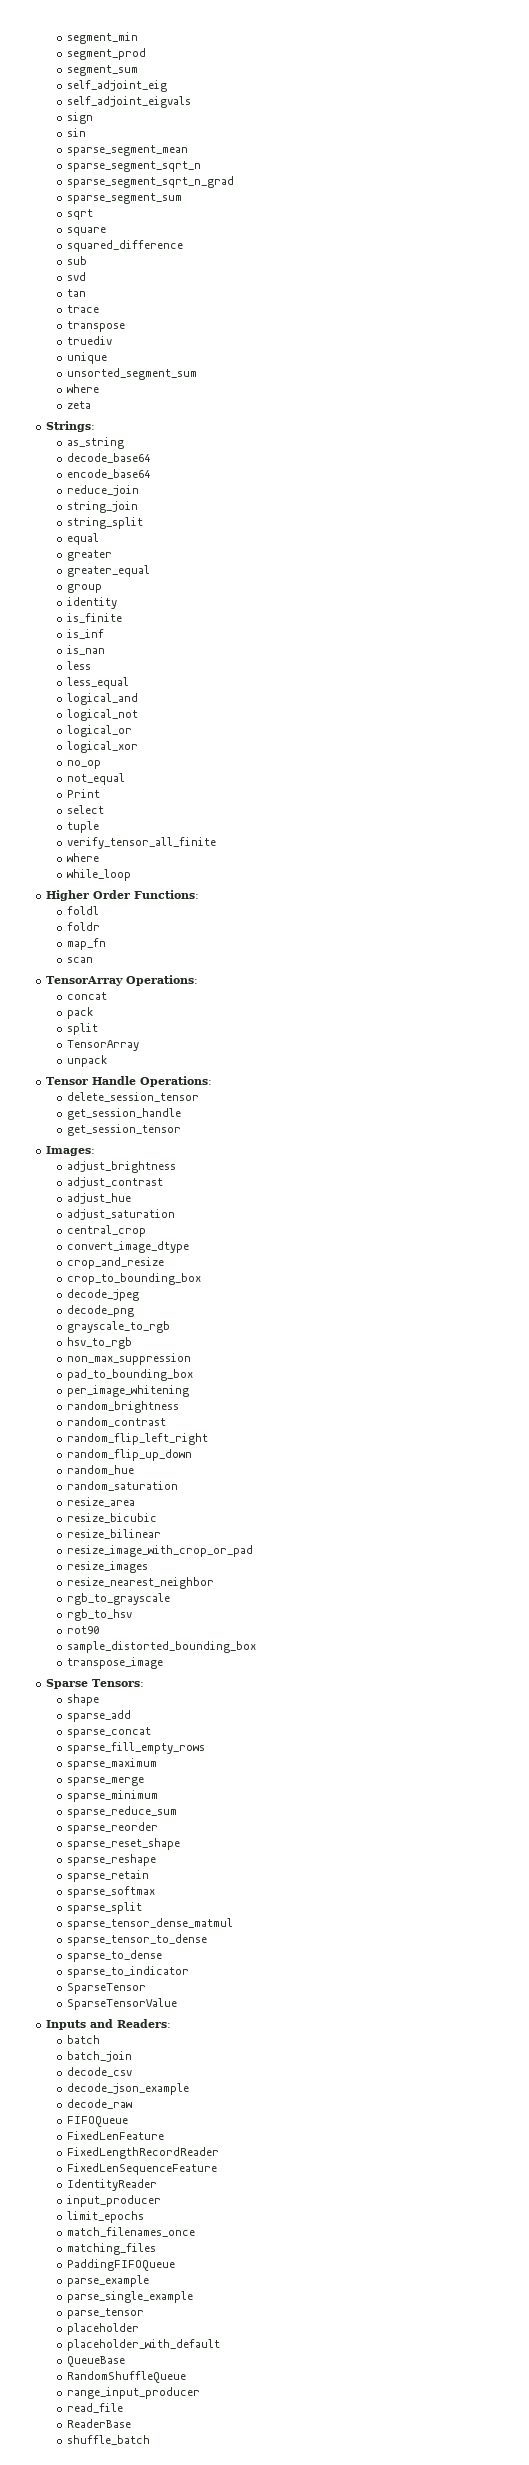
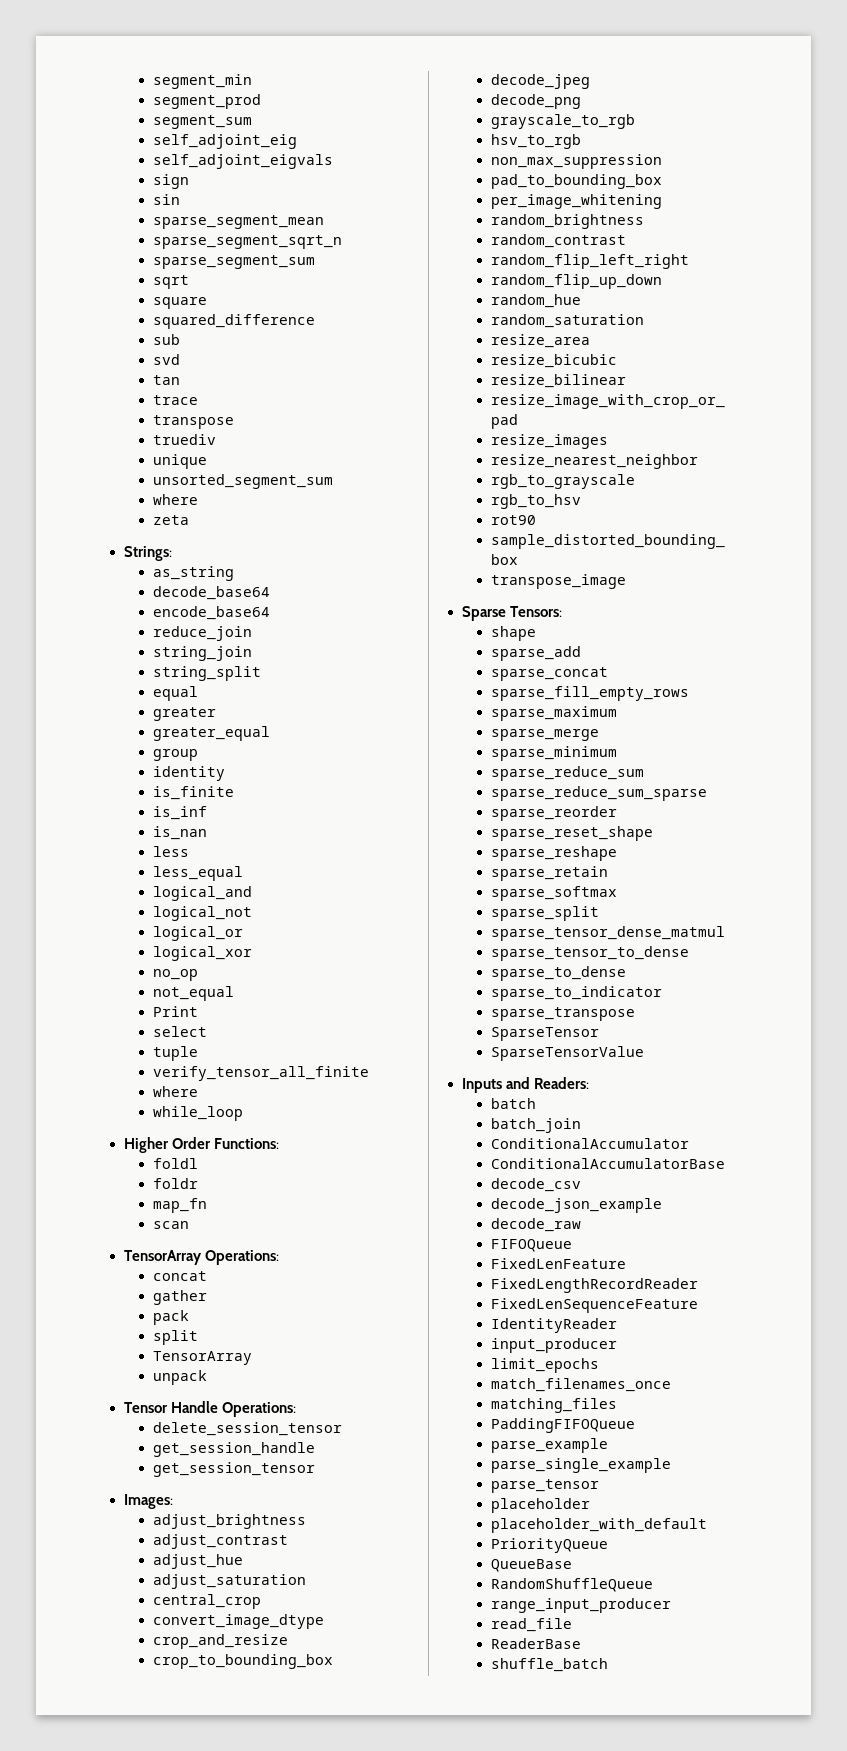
[66,176,234,188] // sparse_segment_sqrt_n_grad -> (342, 242) none
(107, 996) none -> [152,1290,207,1305] // gather
(177, 1812) none -> [490,786,707,801] // sparse_reduce_sum_sparse
(189, 1972) none -> [490,1007,635,1021] // sparse_transpose
(132, 2056) none -> [490,1138,689,1149] [490,1158,725,1169] // ConditionalAccumulator // ConditionalAccumulatorBase
(220, 2345) none -> [490,1538,608,1553] // PriorityQueue

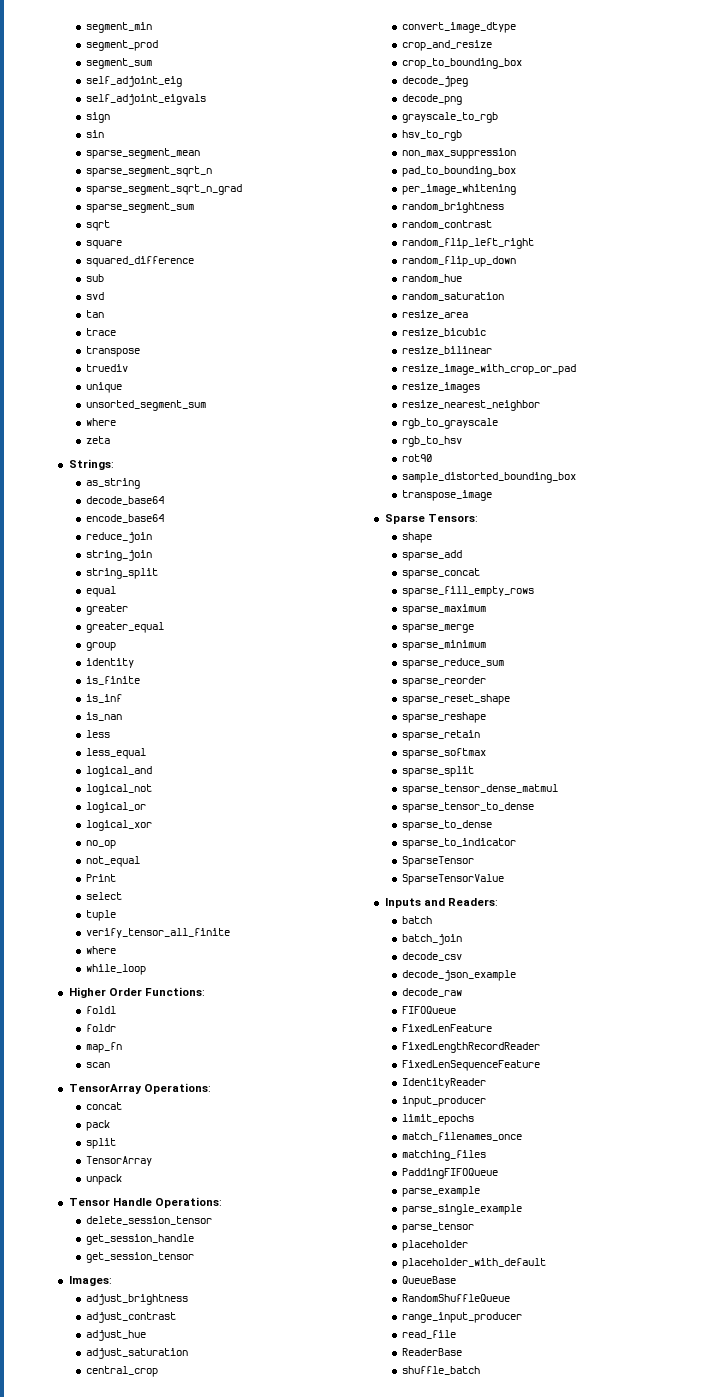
(342, 242) none -> [86,184,243,195] // sparse_segment_sqrt_n_grad
[152,1290,207,1305] // gather -> (123, 1106) none
[490,786,707,801] // sparse_reduce_sum_sparse -> (505, 663) none
[490,1007,635,1021] // sparse_transpose -> (517, 843) none
[490,1138,689,1149] [490,1158,725,1169] // ConditionalAccumulator // ConditionalAccumulatorBase -> (463, 939) none
[490,1538,608,1553] // PriorityQueue -> (547, 1263) none

